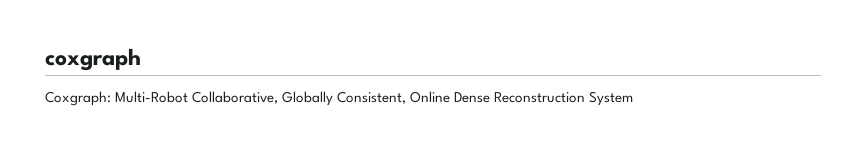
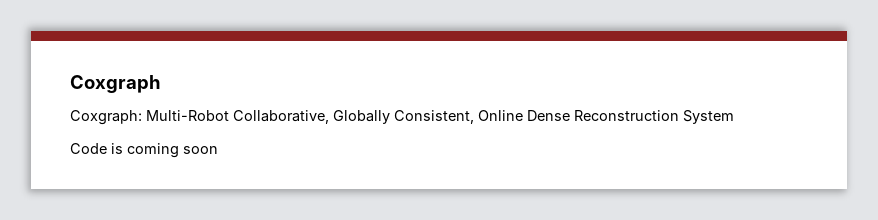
[45,48,141,71] coxgraph -> [70,75,161,93] Coxgraph
(634, 98) none -> [70,143,218,158] // Code is coming soon

